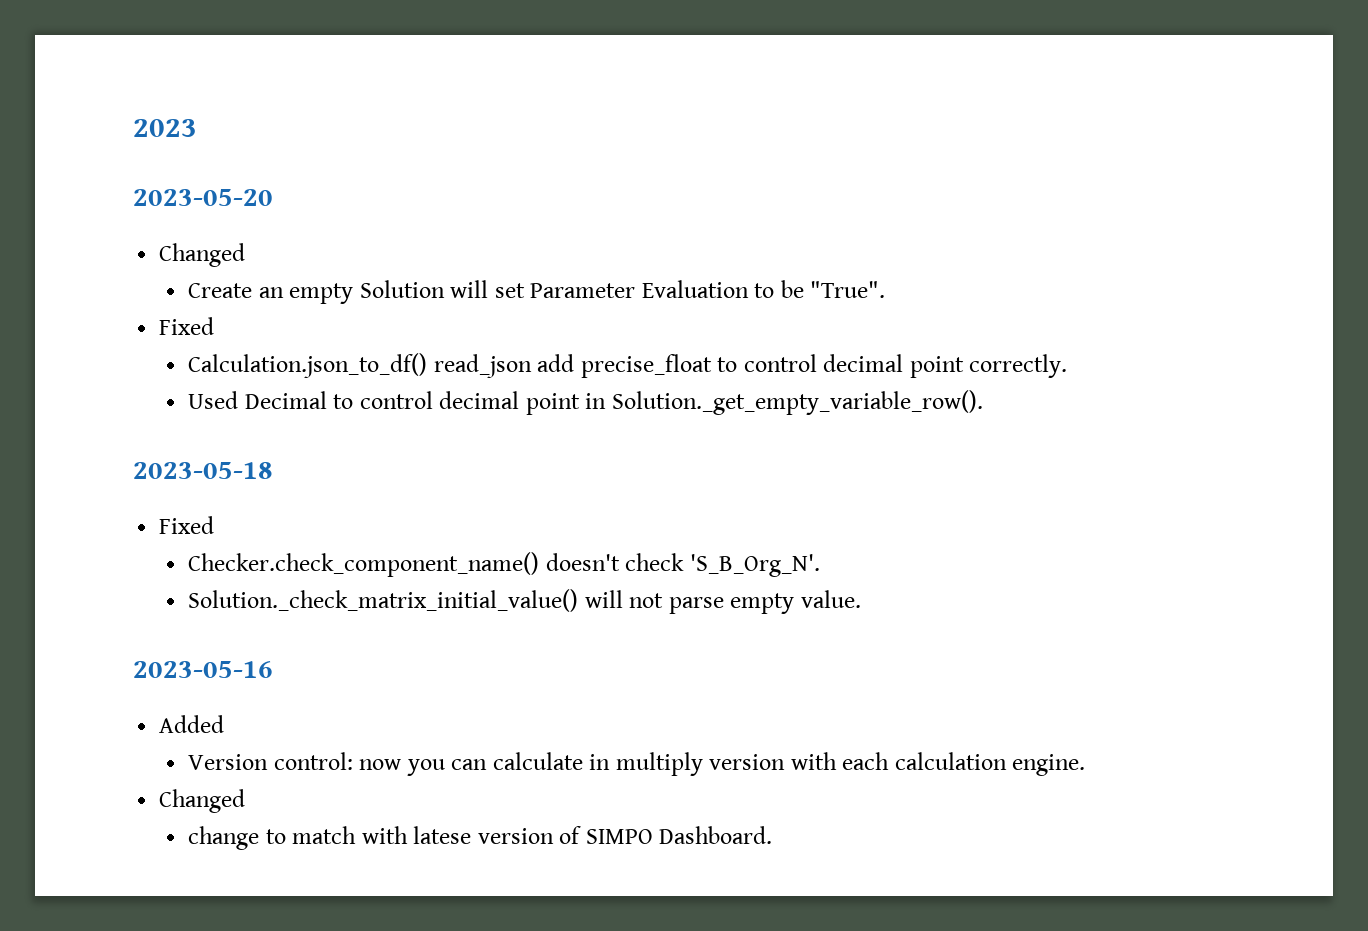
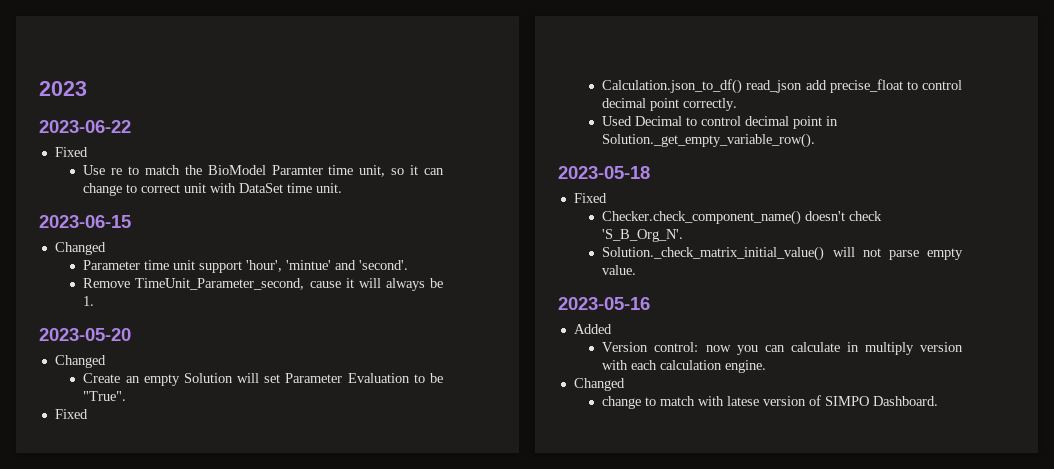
(197, 128) none -> [39,120,131,133] [54,147,88,157] [83,165,445,177] [83,183,343,196] [39,215,131,228] [54,242,106,255] [83,260,409,273] [83,278,443,291] [83,296,95,306] // 2023-06-22 // Fixed // Use re to match the BioModel Paramter time unit, so it can change to correct unit with DataSet time unit. // 2023-06-15 // Changed // Parameter time unit support 'hour', 'mintue' and 'second'. // Remove TimeUnit_Parameter_second, cause it will always be 1.

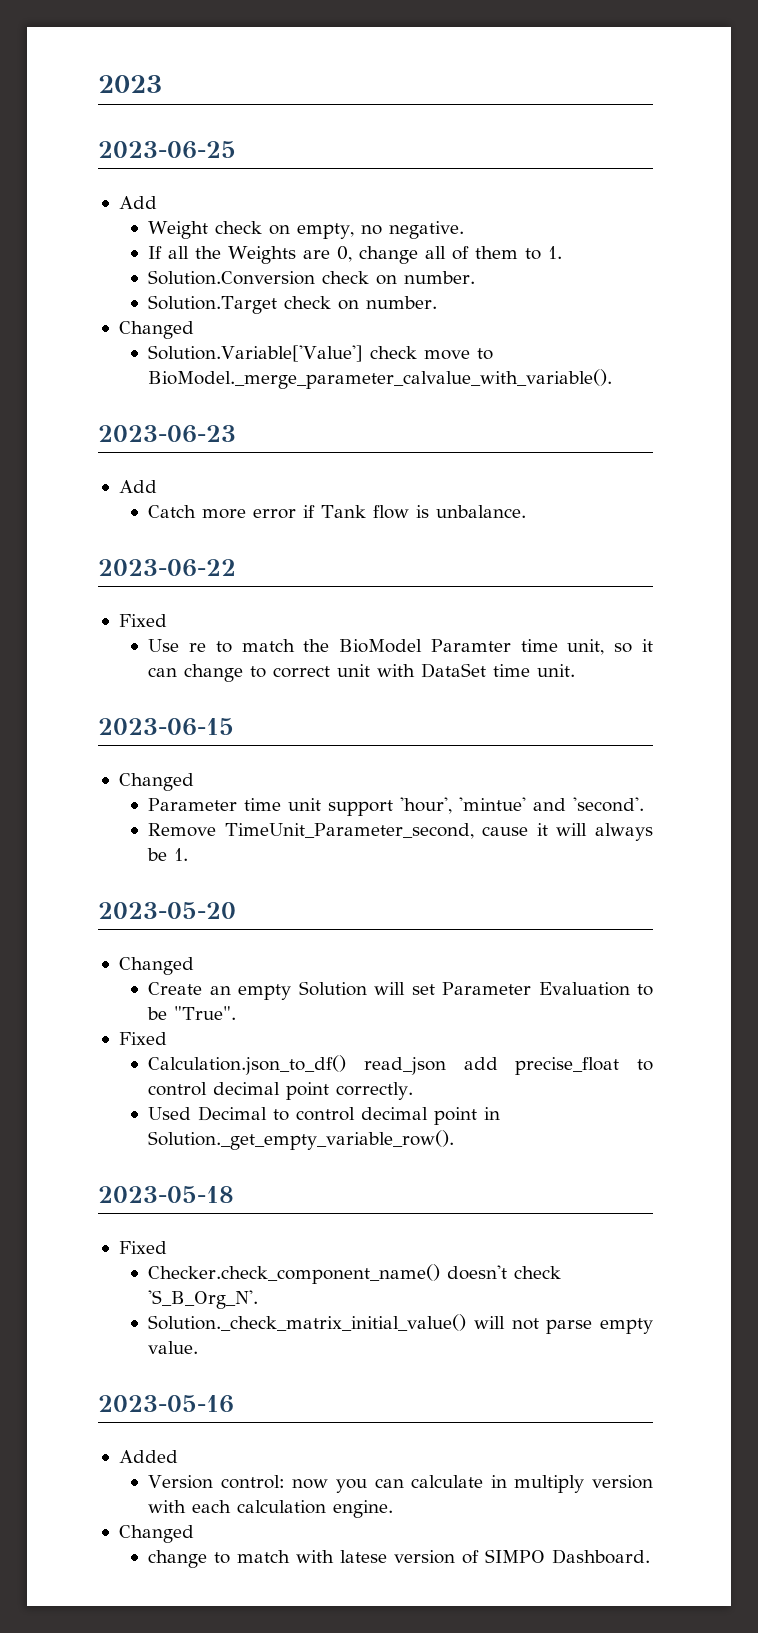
(87, 88) none -> [98,141,236,159] [118,196,157,209] [148,221,465,239] [148,246,563,264] [148,270,476,285] [148,295,438,314] [118,321,194,339] [148,345,494,362] [148,369,613,389] [98,425,236,443] [118,480,157,493] [148,505,527,519] // 2023-06-25 // Add // Weight check on empty, no negative. // If all the Weights are 0, change all of them to 1. // Solution.Conversion check on number. // Solution.Target check on number. // Changed // Solution.Variable['Value'] check move to BioModel._merge_parameter_calvalue_with_variable(). // 2023-06-23 // Add // Catch more error if Tank flow is unbalance.

